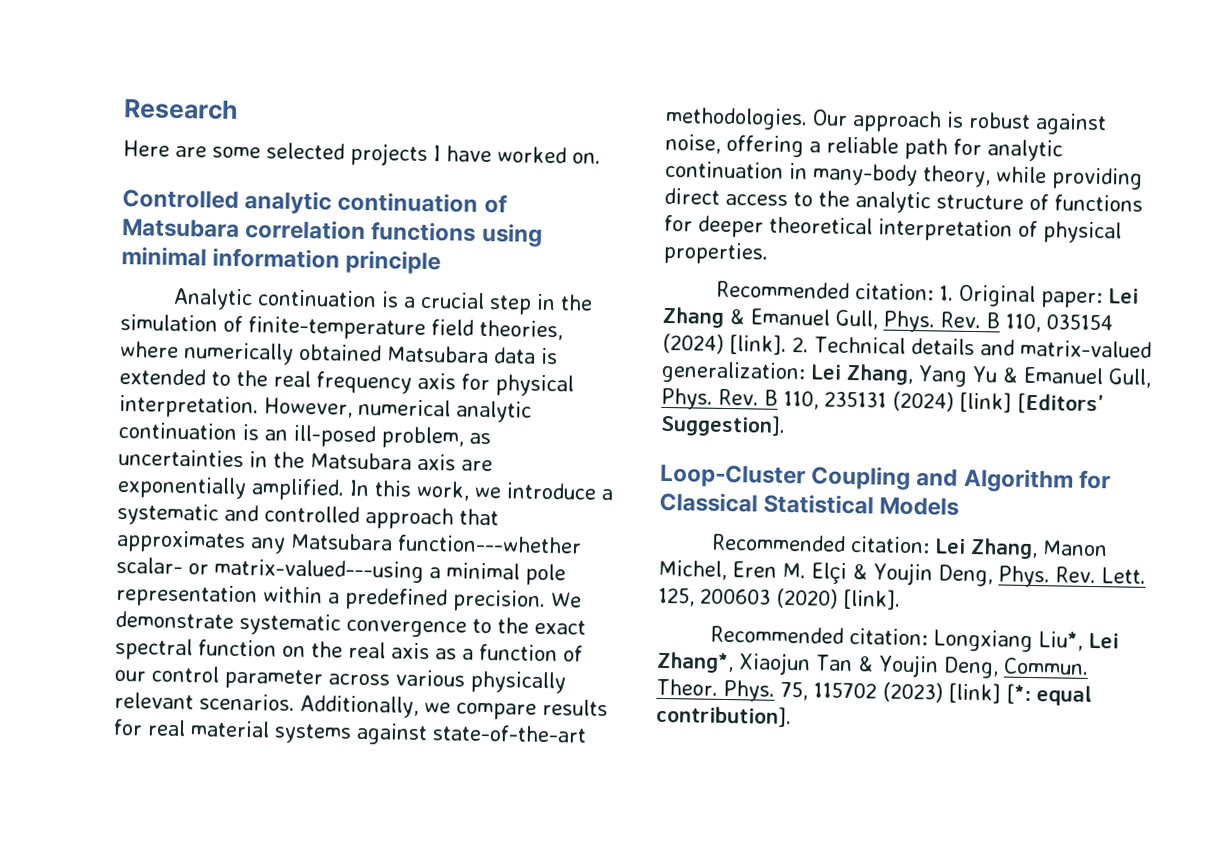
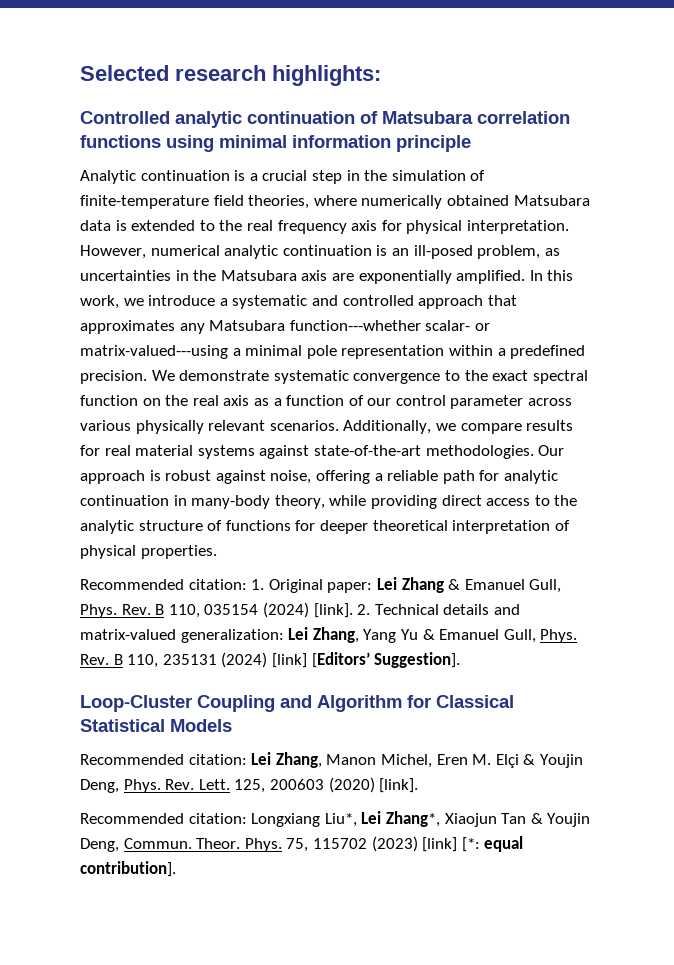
[123,98,238,120] [123,140,601,167] Research // Here are some selected projects I have worked on. -> [80,65,381,86] Selected research highlights:

